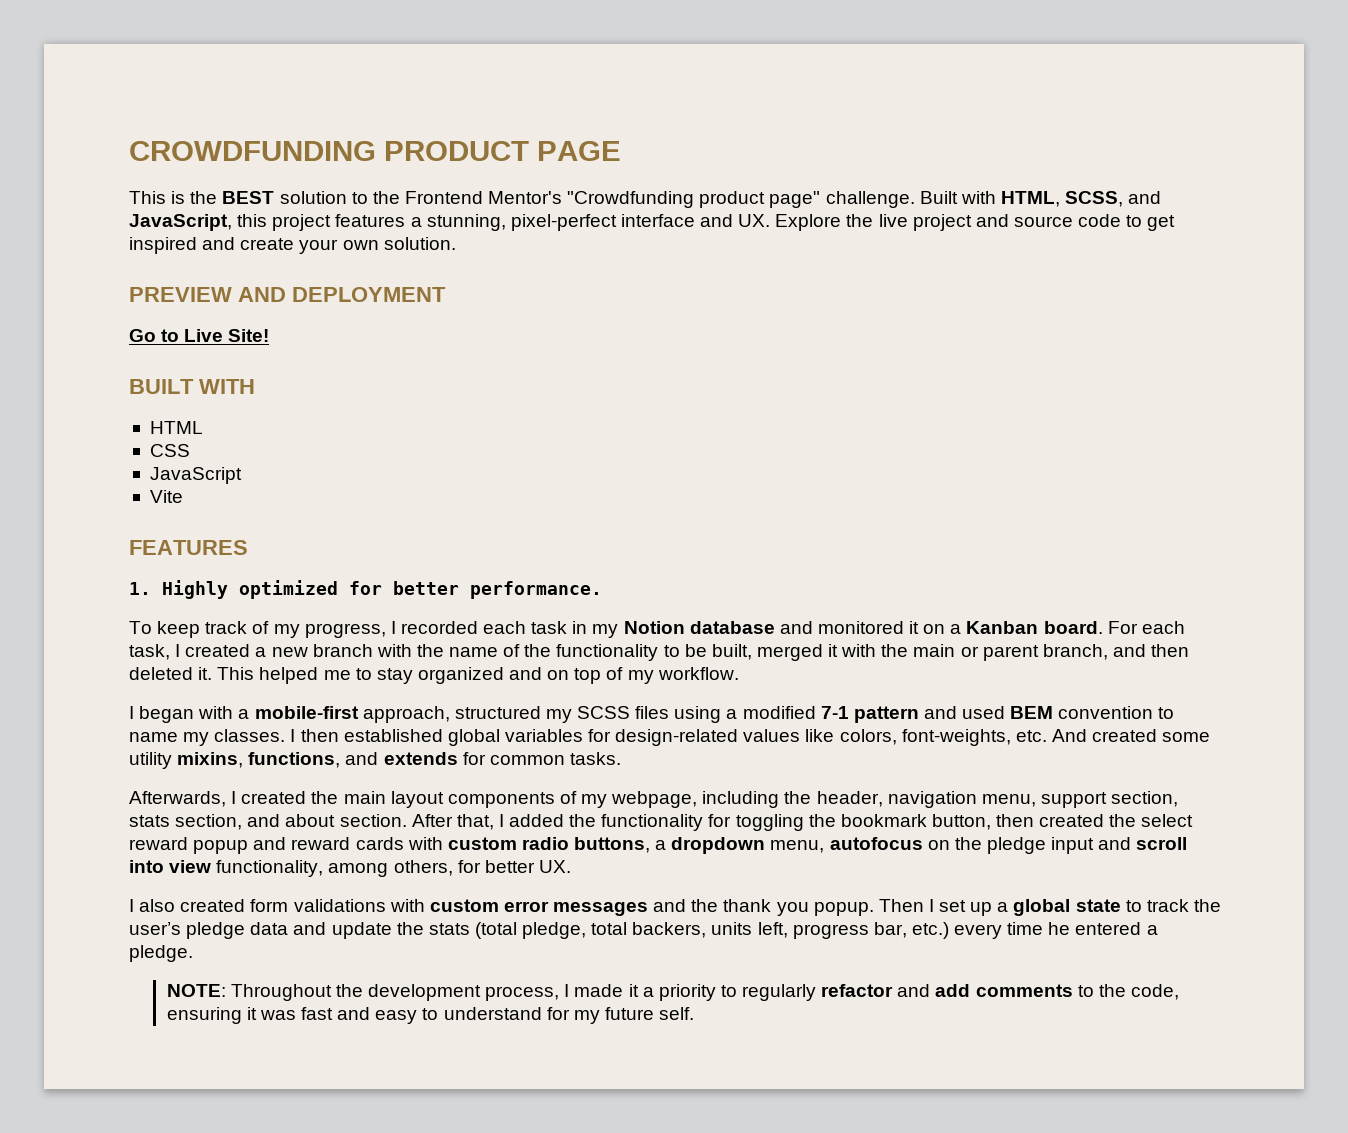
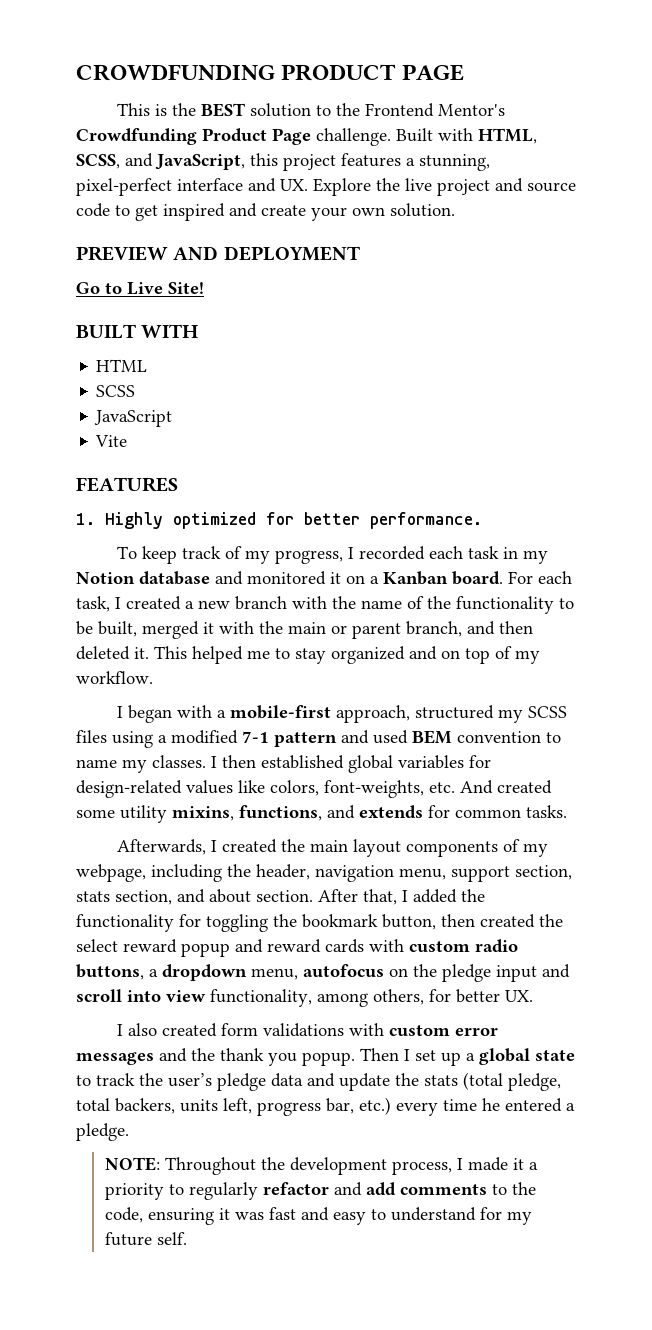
[567,191,821,208] "Crowdfunding product page" -> [76,128,311,145] Crowdfunding Product Page
[149,444,190,457] CSS -> [96,385,136,397] SCSS

